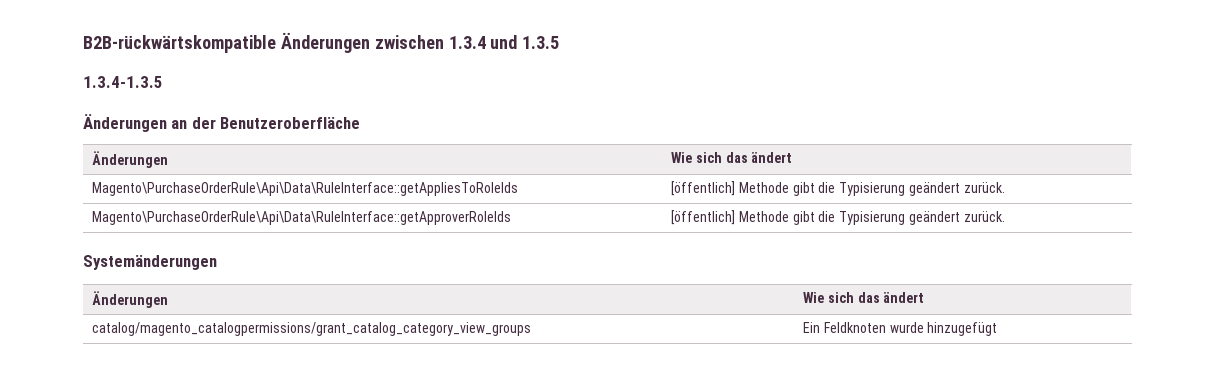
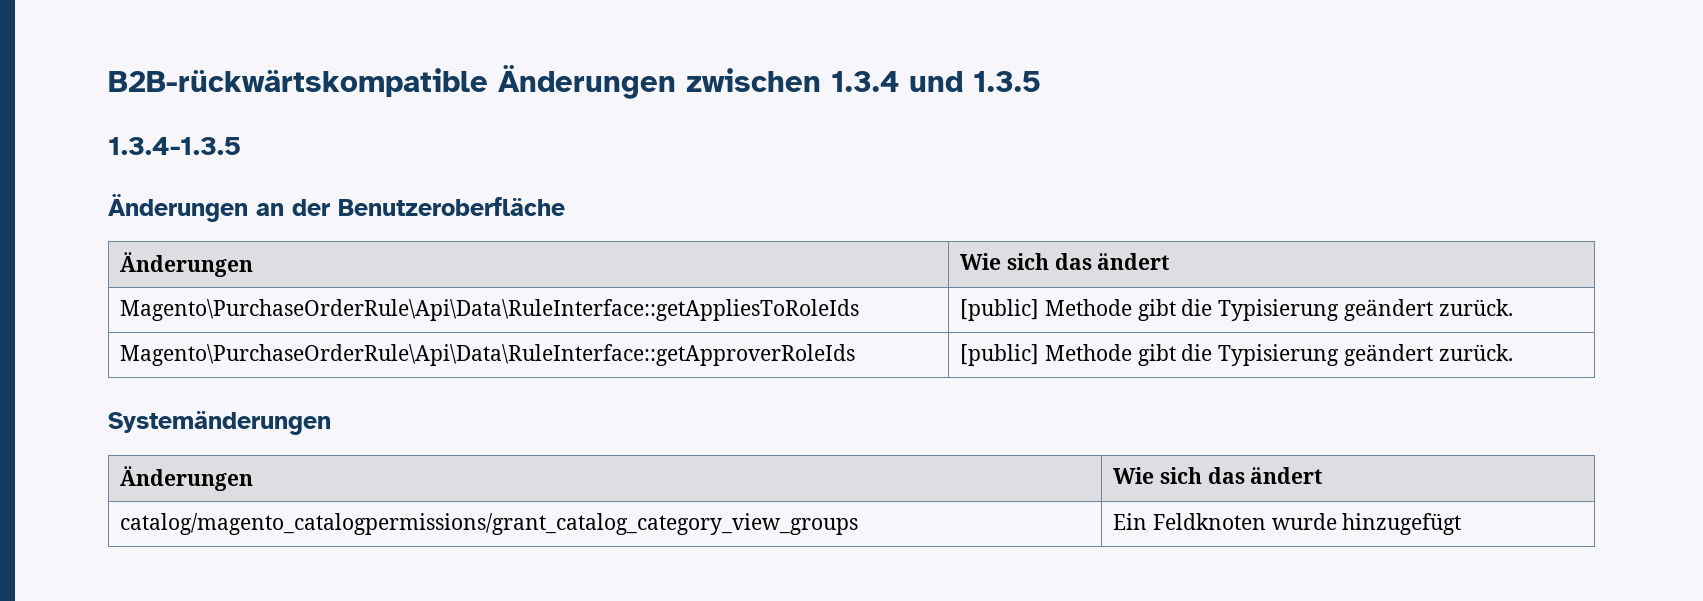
[671,181,736,196] [öffentlich] -> [960,299,1040,321] [public]
[671,210,736,225] [öffentlich] -> [960,344,1040,366] [public]

